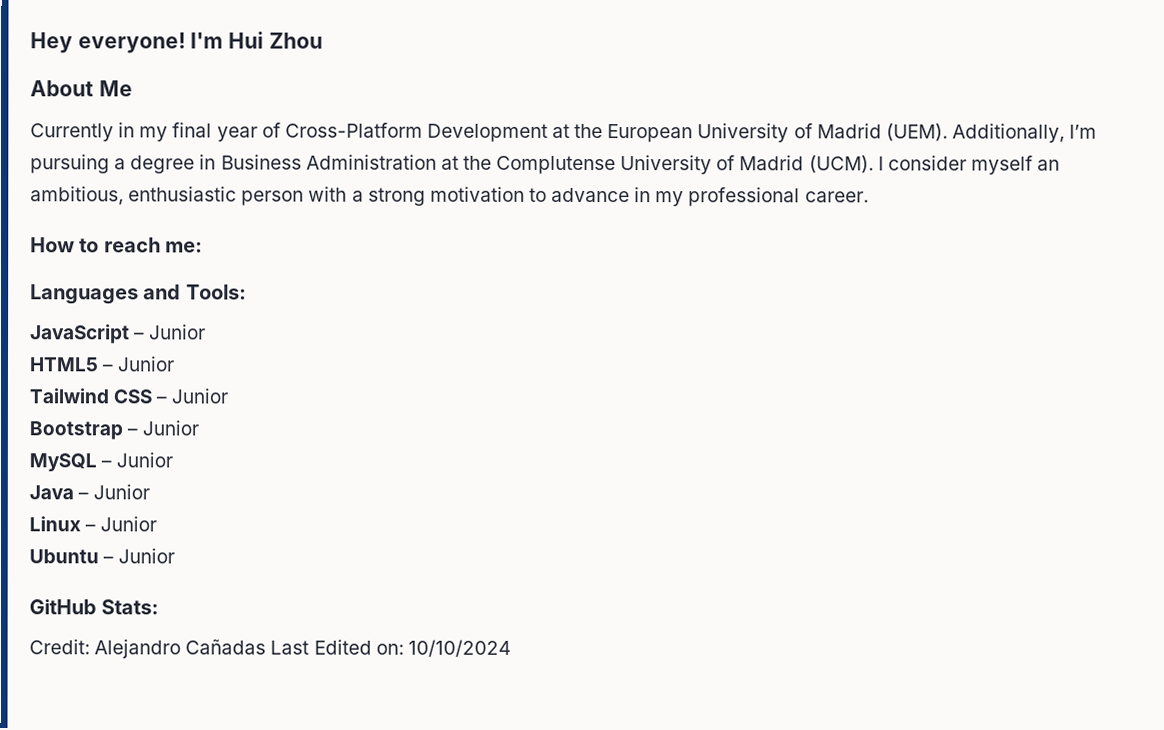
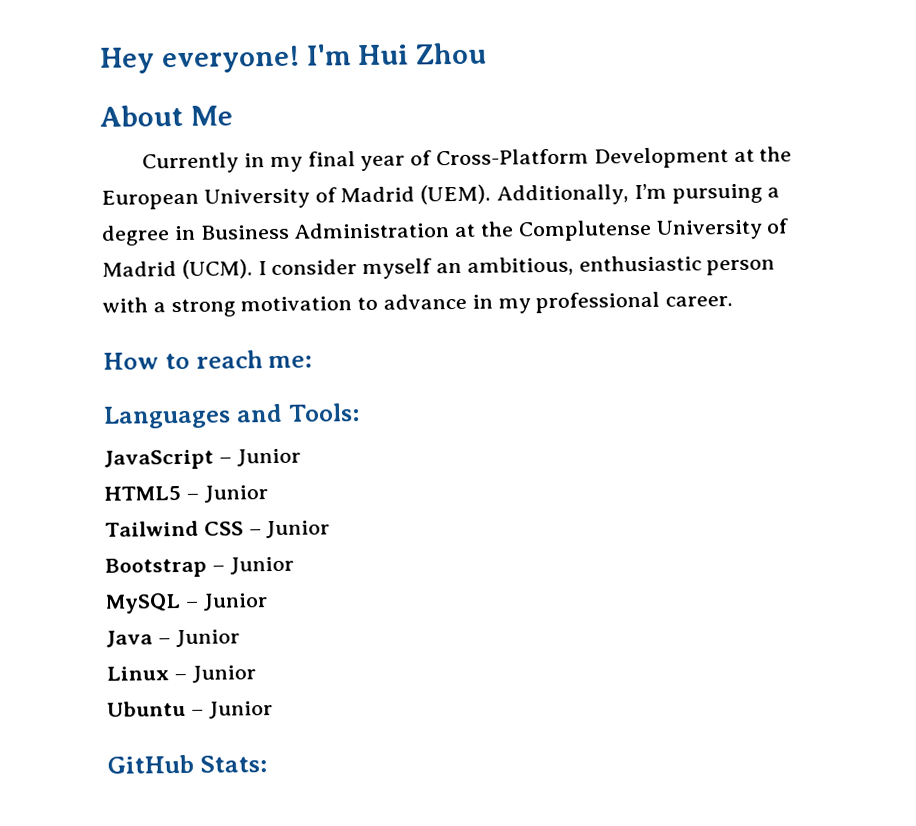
[29,639,511,659] // Credit: Alejandro Cañadas Last Edited on: 10/10/2024 -> (268, 764) none

